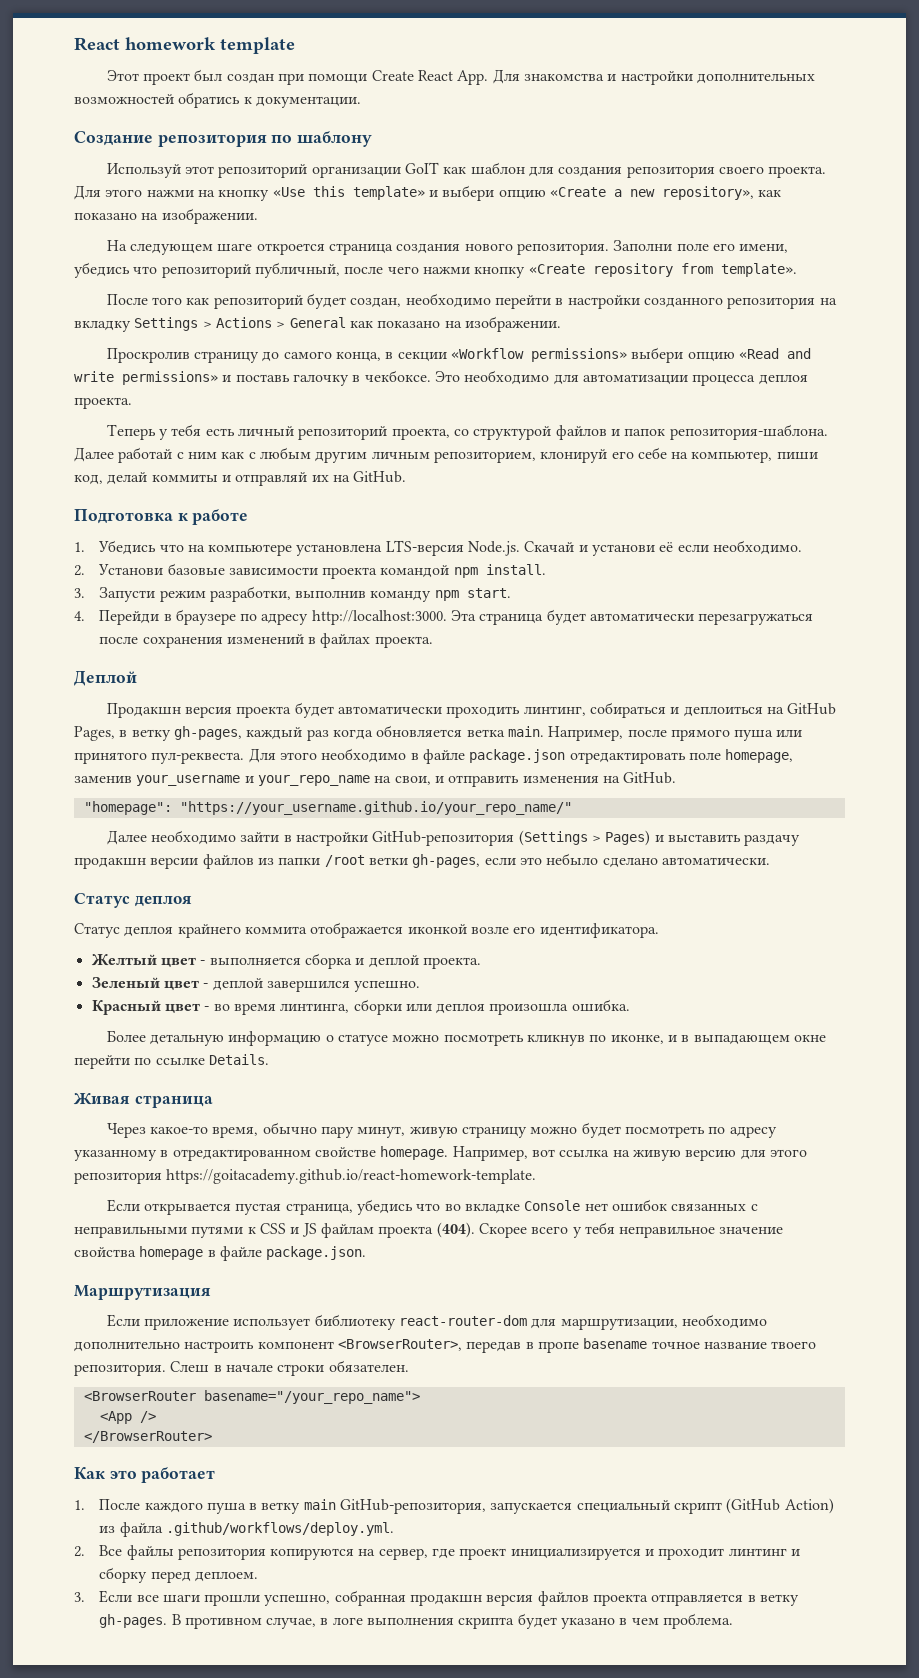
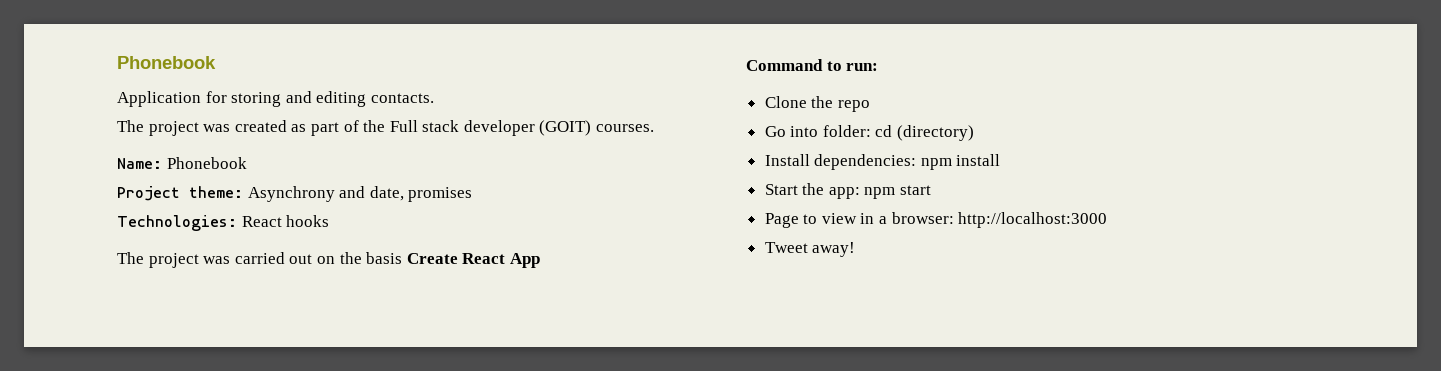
[74,37,295,54] [106,69,815,85] [74,92,361,108] [74,131,373,147] [106,162,827,178] [74,185,782,201] [74,208,258,224] [106,240,789,255] [74,262,797,278] [106,293,837,309] [74,316,561,332] [106,347,811,363] [74,370,808,386] [74,397,132,409] [106,424,828,440] [74,447,818,463] [74,471,407,486] [74,509,249,525] [74,540,803,556] [74,563,546,579] [74,586,511,602] [74,609,814,625] [99,633,433,648] [74,671,137,686] [106,702,837,718] [74,725,803,741] [74,748,794,764] [74,772,677,787] [83,801,572,815] [106,830,801,846] [74,853,770,869] [74,893,192,908] [74,922,659,938] [90,953,481,969] [91,977,421,992] [91,999,630,1015] [106,1030,826,1046] [74,1054,269,1069] [73,1093,213,1108] [106,1122,777,1138] [74,1146,807,1161] [74,1169,537,1184] [106,1199,758,1215] [74,1222,784,1238] [74,1246,367,1261] [74,1285,211,1300] [106,1314,767,1330] [74,1338,817,1353] [74,1360,409,1376] [83,1390,420,1404] [99,1411,156,1424] [83,1431,212,1443] [74,1467,216,1483] [74,1498,834,1514] [99,1522,394,1537] [74,1545,801,1560] [99,1567,258,1583] [74,1590,800,1606] [99,1613,734,1629] React homework template // Этот проект был создан при помощи Create React App. Для знакомства и настройки дополнительных возможностей обратись к документации. // Создание репозитория по шаблону // Используй этот репозиторий организации GoIT как шаблон для создания репозитория своего проекта. Для этого нажми на кнопку «Use this template» и выбери опцию «Create a new repository», как показано на изображении. // На следующем шаге откроется страница создания нового репозитория. Заполни поле его имени, убедись что репозиторий публичный, после чего нажми кнопку «Create repository from template». // После того как репозиторий будет создан, необходимо перейти в настройки созданного репозитория на вкладку Settings > Actions > General как показано на изображении. // Проскролив страницу до самого конца, в секции «Workflow permissions» выбери опцию «Read and write permissions» и поставь галочку в чекбоксе. Это необходимо для автоматизации процесса деплоя проекта. // Теперь у тебя есть личный репозиторий проекта, со структурой файлов и папок репозитория-шаблона. Далее работай с ним как с любым другим личным репозиторием, клонируй его себе на компьютер, пиши код, делай коммиты и отправляй их на GitHub. // Подготовка к работе // 1. Убедись что на компьютере установлена LTS-версия Node.js. Скачай и установи её если необходимо. // 2. Установи базовые зависимости проекта командой npm install. // 3. Запусти режим разработки, выполнив команду npm start. // 4. Перейди в браузере по адресу http://localhost:3000. Эта страница будет автоматически перезагружаться после сохранения изменений в файлах проекта. // Деплой // Продакшн версия проекта будет автоматически проходить линтинг, собираться и деплоиться на GitHub Pages, в ветку gh-pages, каждый раз когда обновляется ветка main. Например, после прямого пуша или принятого пул-реквеста. Для этого необходимо в файле package.json отредактировать поле homepage, заменив your_username и your_repo_name на свои, и отправить изменения на GitHub. // "homepage": "https://your_username.github.io/your_repo_name/" // Далее необходимо зайти в настройки GitHub-репозитория (Settings > Pages) и выставить раздачу продакшн версии файлов из папки /root ветки gh-pages, если это небыло сделано автоматически. // Статус деплоя // Статус деплоя крайнего коммита отображается иконкой возле его идентификатора. // Желтый цвет - выполняется сборка и деплой проекта. // Зеленый цвет - деплой завершился успешно. // Красный цвет - во время линтинга, сборки или деплоя произошла ошибка. // Более детальную информацию о статусе можно посмотреть кликнув по иконке, и в выпадающем окне перейти по ссылке Details. // Живая страница // Через какое-то время, обычно пару минут, живую страницу можно будет посмотреть по адресу указанному в отредактированном свойстве homepage. Например, вот ссылка на живую версию для этого репозитория https://goitacademy.github.io/react-homework-template. // Если открывается пустая страница, убедись что во вкладке Console нет ошибок связанных с неправильными путями к CSS и JS файлам проекта (404). Скорее всего у тебя неправильное значение свойства homepage в файле package.json. // Маршрутизация // Если приложение использует библиотеку react-router-dom для маршрутизации, необходимо дополнительно настроить компонент <BrowserRouter>, передав в пропе basename точное название твоего репозитория. Слеш в начале строки обязателен. // <BrowserRouter basename="/your_repo_name"> // <App /> // </BrowserRouter> // Как это работает // 1. После каждого пуша в ветку main GitHub-репозитория, запускается специальный скрипт (GitHub Action) из файла .github/workflows/deploy.yml. // 2. Все файлы репозитория копируются на сервер, где проект инициализируется и проходит линтинг и сборку перед деплоем. // 3. Если все шаги прошли успешно, собранная продакшн версия файлов проекта отправляется в ветку gh-pages. В противном случае, в логе выполнения скрипта будет указано в чем проблема. -> [117,56,216,69] [117,91,434,107] [117,120,655,136] [117,157,247,169] [117,186,473,202] [117,215,330,231] [117,252,540,268] [746,59,879,71] [764,96,870,112] [764,125,975,141] [764,154,1001,170] [764,183,932,199] [764,212,1108,228] [764,242,856,257] Phonebook // Application for storing and editing contacts. // The project was created as part of the Full stack developer (GOIT) courses. // Name: Phonebook // Project theme: Asynchrony and date, promises // Technologies: React hooks // The project was carried out on the basis Create React App // Command to run: // Clone the repo // Go into folder: cd (directory) // Install dependencies: npm install // Start the app: npm start // Page to view in a browser: http://localhost:3000 // Tweet away!

